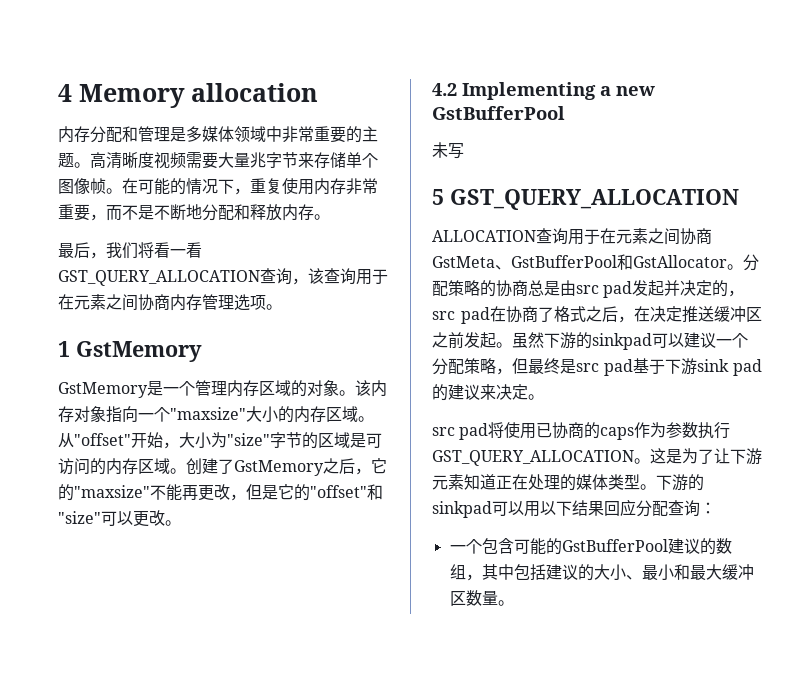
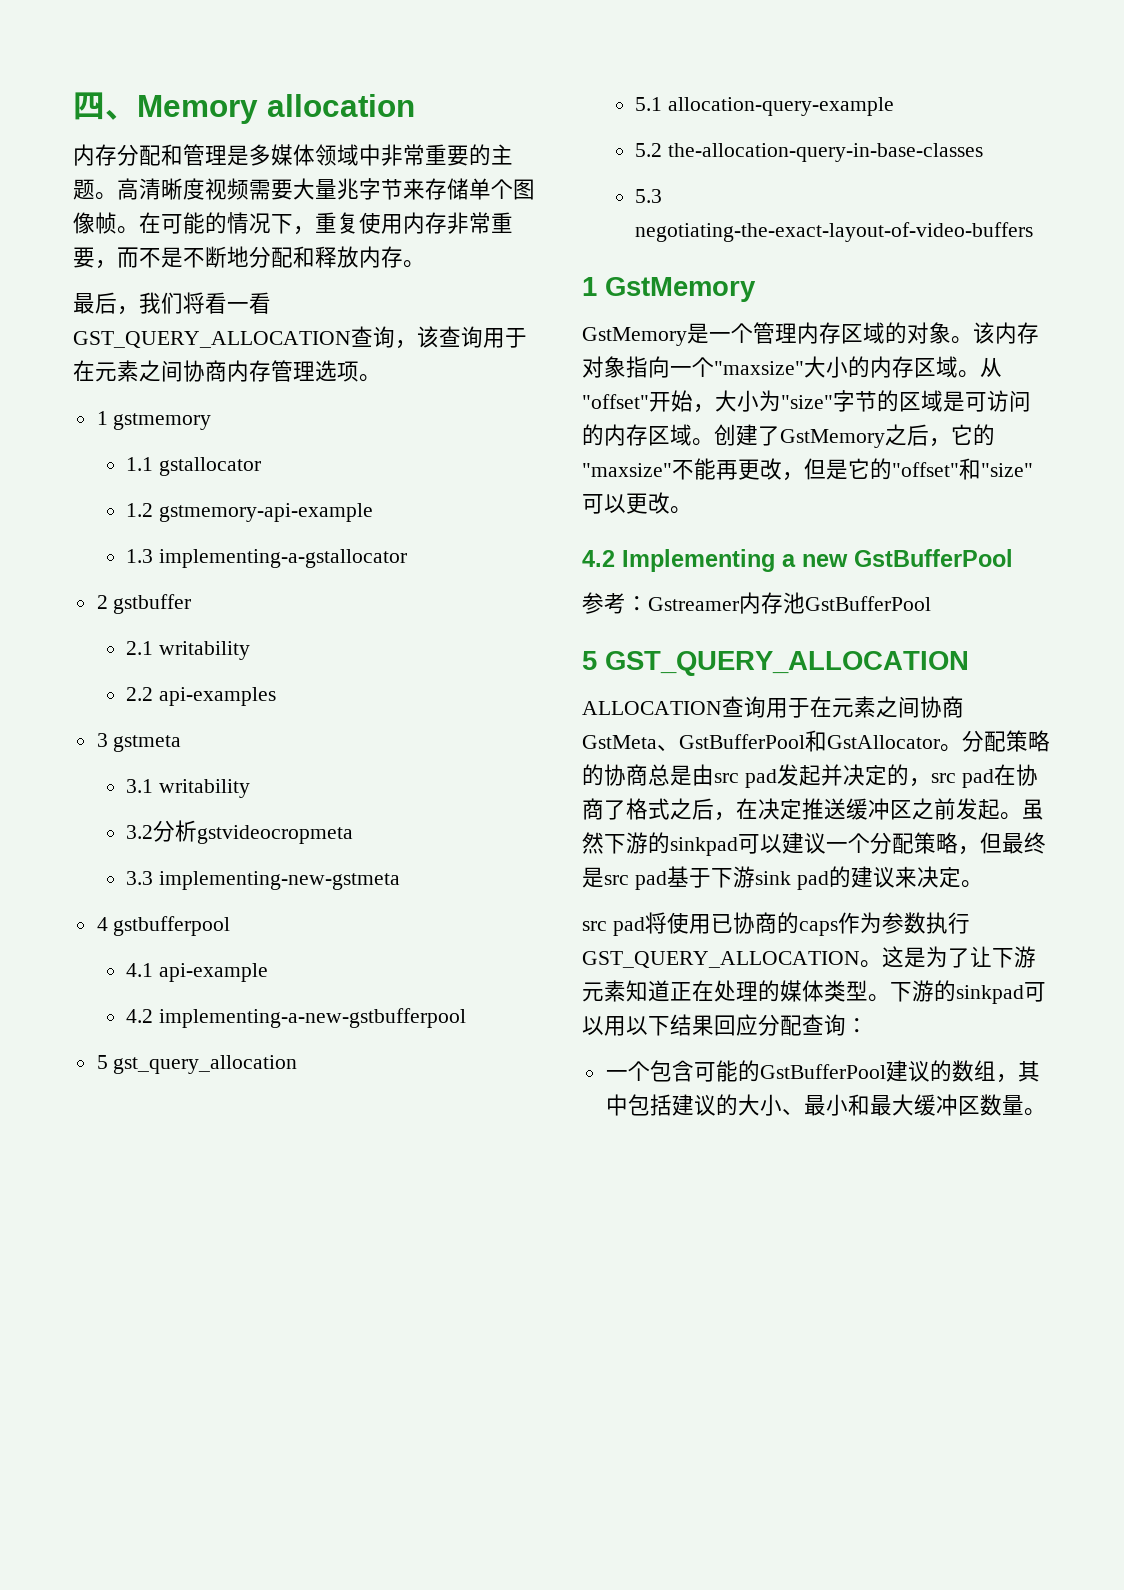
[58,84,72,102] 4 -> [73,92,137,120] 四、
(282, 307) none -> [96,411,212,430] [125,457,261,476] [125,503,373,522] [125,549,407,568] [96,594,192,614] [125,641,250,660] [125,687,276,706] [96,733,182,752] [125,779,250,798] [125,820,353,844] [125,871,400,890] [96,916,231,936] [125,963,268,982] [125,1008,466,1028] [96,1055,298,1074] [634,97,894,116] [634,143,983,162] [634,189,662,203] [634,222,1033,242] // 1 gstmemory // 1.1 gstallocator // 1.2 gstmemory-api-example // 1.3 implementing-a-gstallocator // 2 gstbuffer // 2.1 writability // 2.2 api-examples // 3 gstmeta // 3.1 writability // 3.2分析gstvideocropmeta // 3.3 implementing-new-gstmeta // 4 gstbufferpool // 4.1 api-example // 4.2 implementing-a-new-gstbufferpool // 5 gst_query_allocation // 5.1 allocation-query-example // 5.2 the-allocation-query-in-base-classes // 5.3 negotiating-the-exact-layout-of-video-buffers
[432,142,464,159] 未写 -> [582,592,931,614] 参考：Gstreamer内存池GstBufferPool

